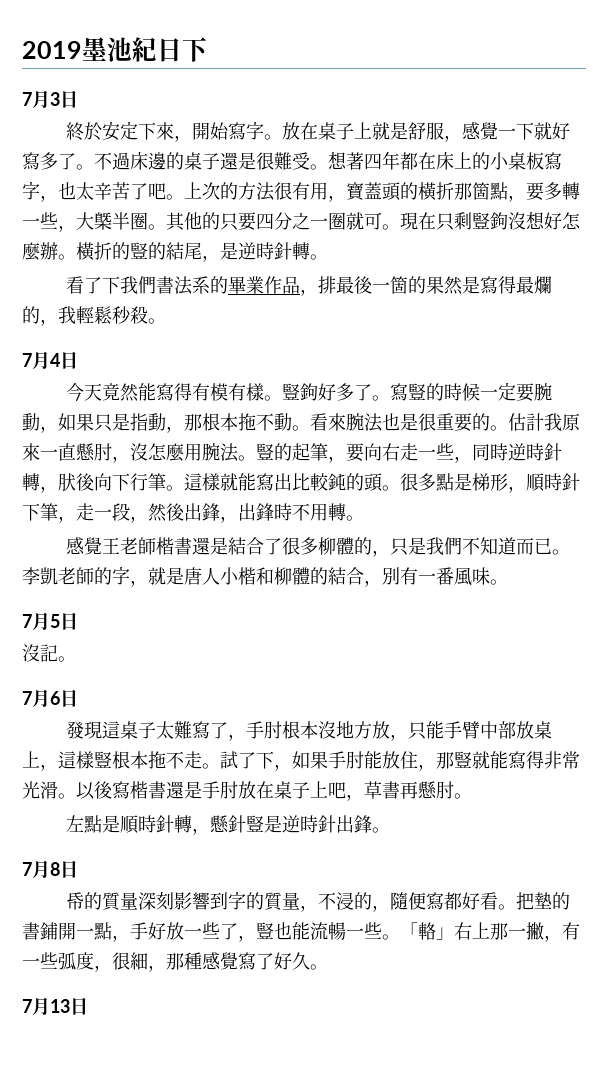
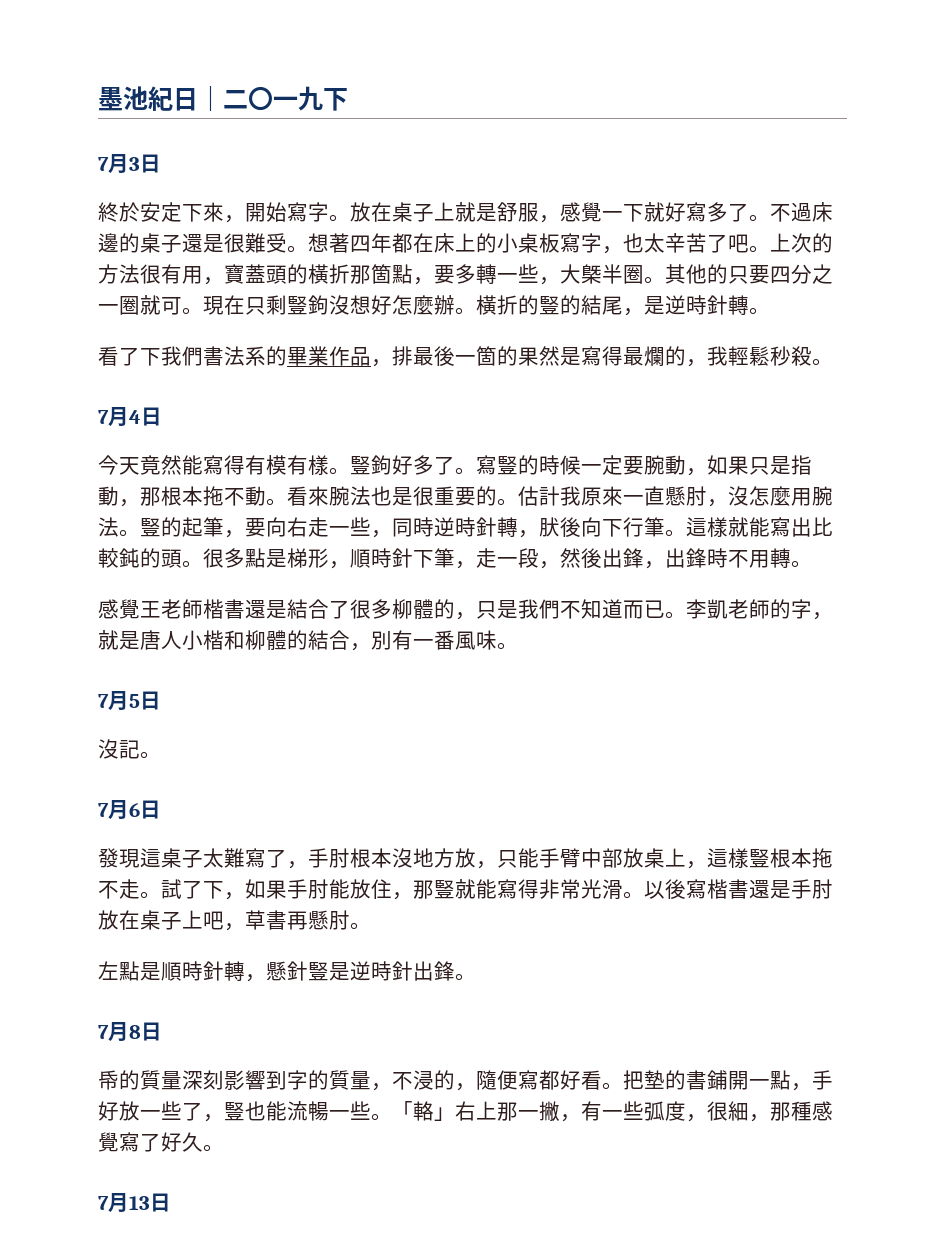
[22,41,82,59] 2019 -> (98, 99) none
(182, 50) none -> [198,86,323,111] ｜二〇一九

